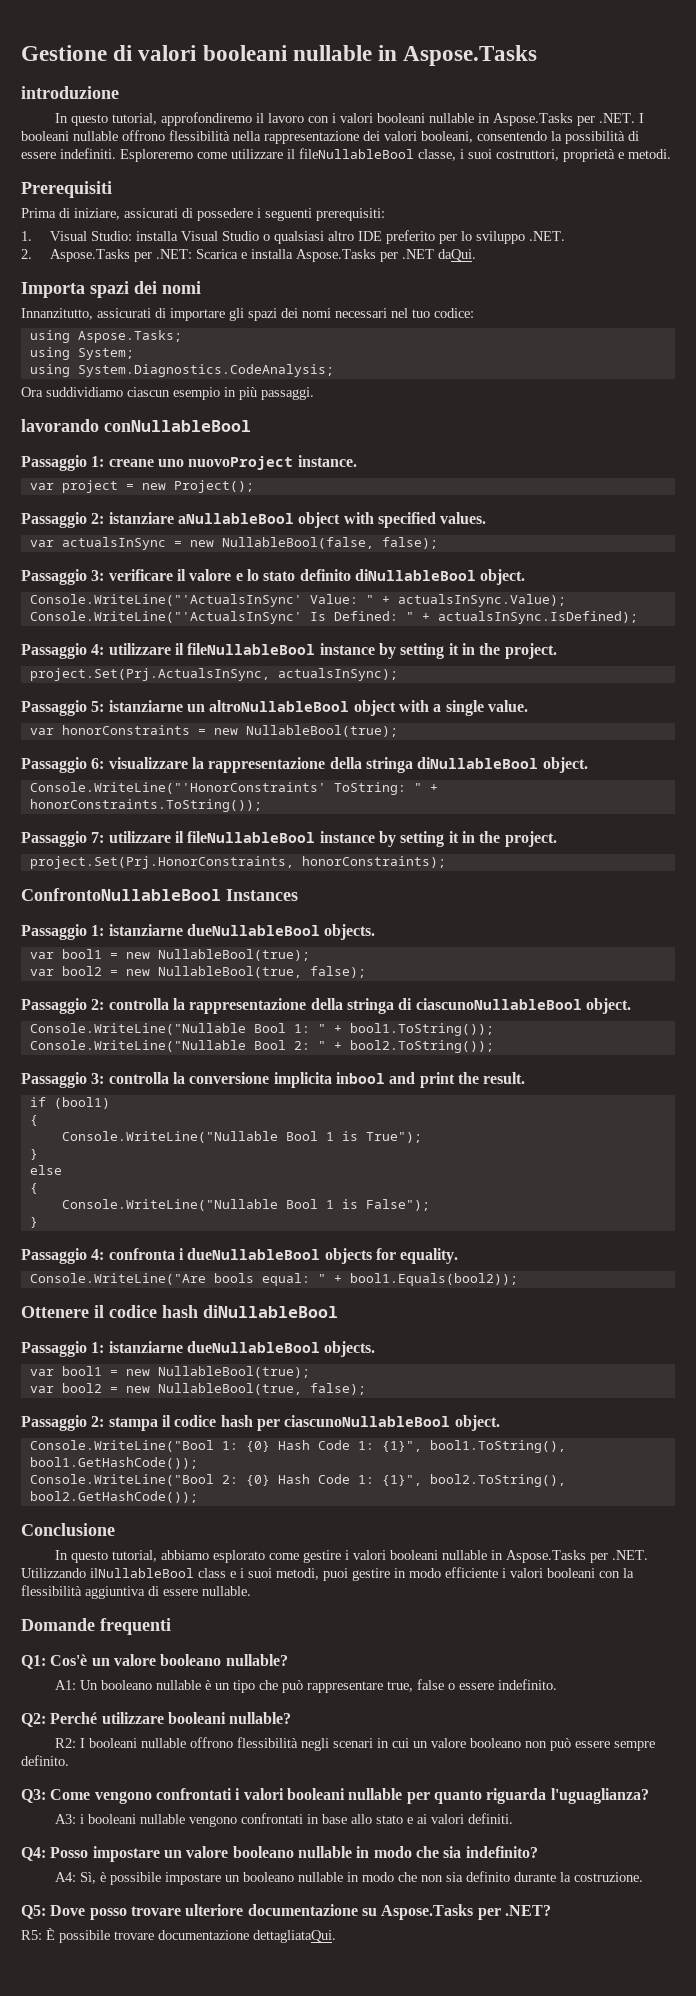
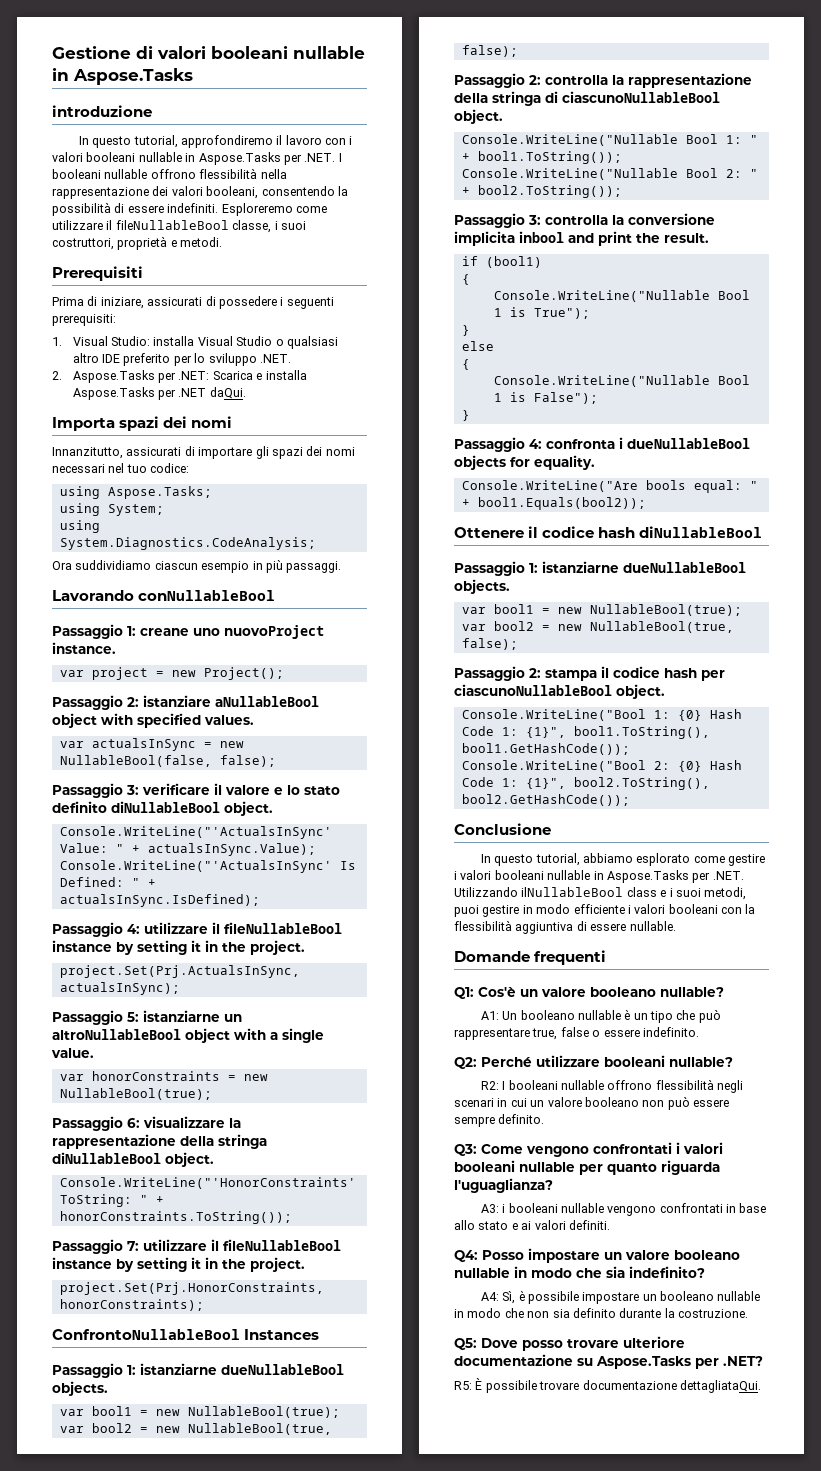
[21,419,99,432] lavorando -> [52,590,134,601] Lavorando

